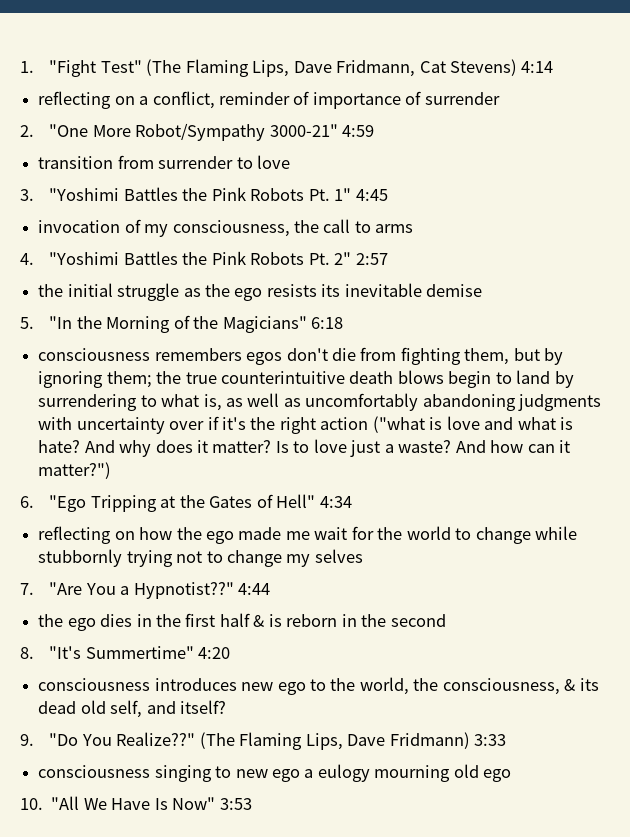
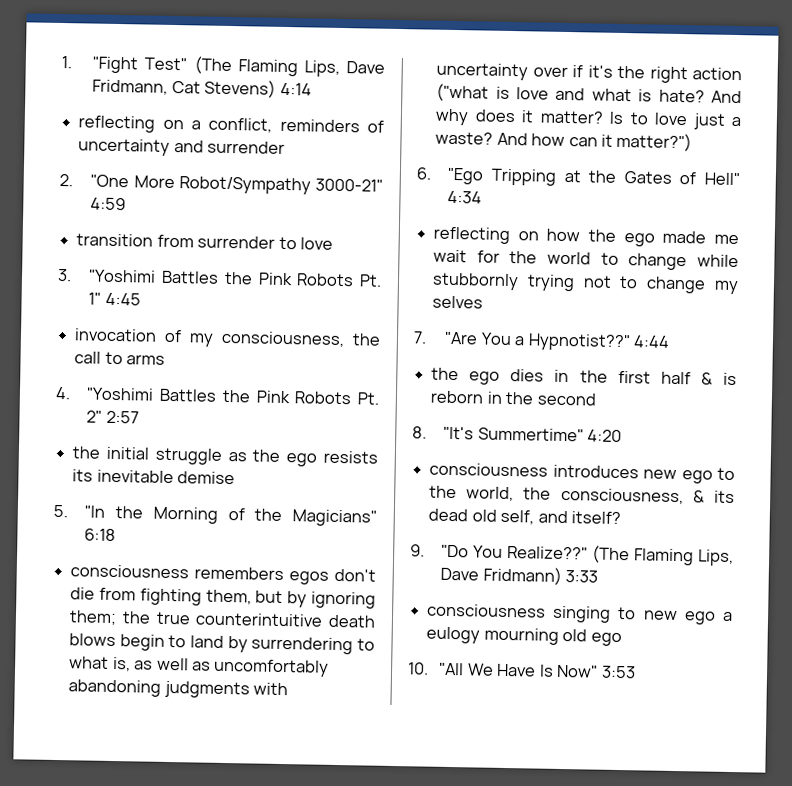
[218,91,422,109] reminder of importance of -> [279,118,384,133] [78,138,204,156] reminders of uncertainty and

